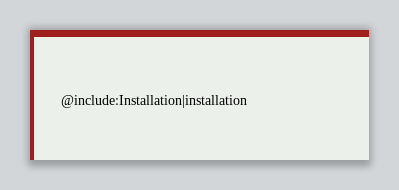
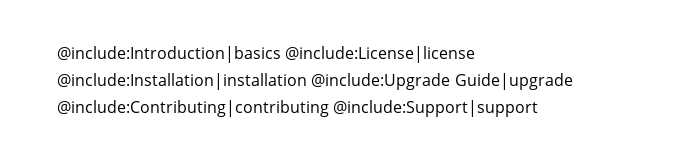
[61,95,247,108] @include:Installation|installation -> [57,46,476,63] [57,73,573,90] [57,100,539,117] @include:Introduction|basics @include:License|license @include:Installation|installation @include:Upgrade Guide|upgrade @include:Contributing|contributing @include:Support|support

